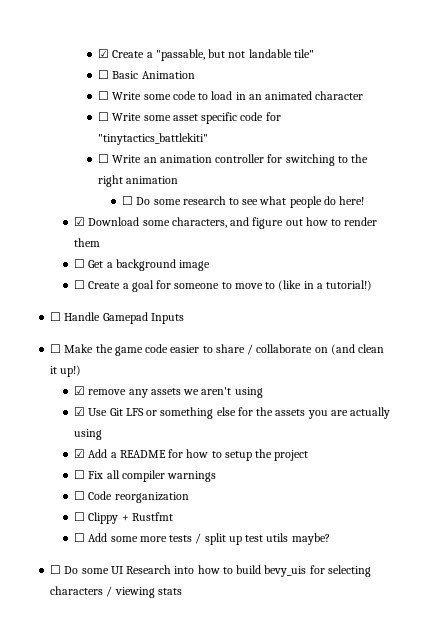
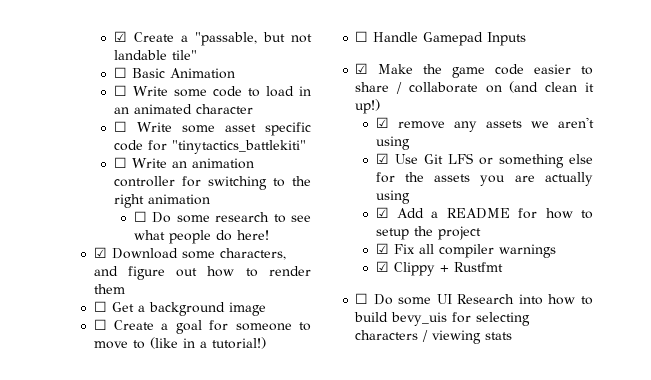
[50,344,62,353] ☐ -> [355,63,369,74] ☑
[74,470,86,479] ☐ -> [375,243,389,254] ☑
[74,491,189,503] [74,512,86,521] ☐ Code reorganization // ☐ -> [375,261,389,272] ☑
[74,533,330,545] // ☐ Add some more tests / split up test utils maybe? -> (503, 267) none

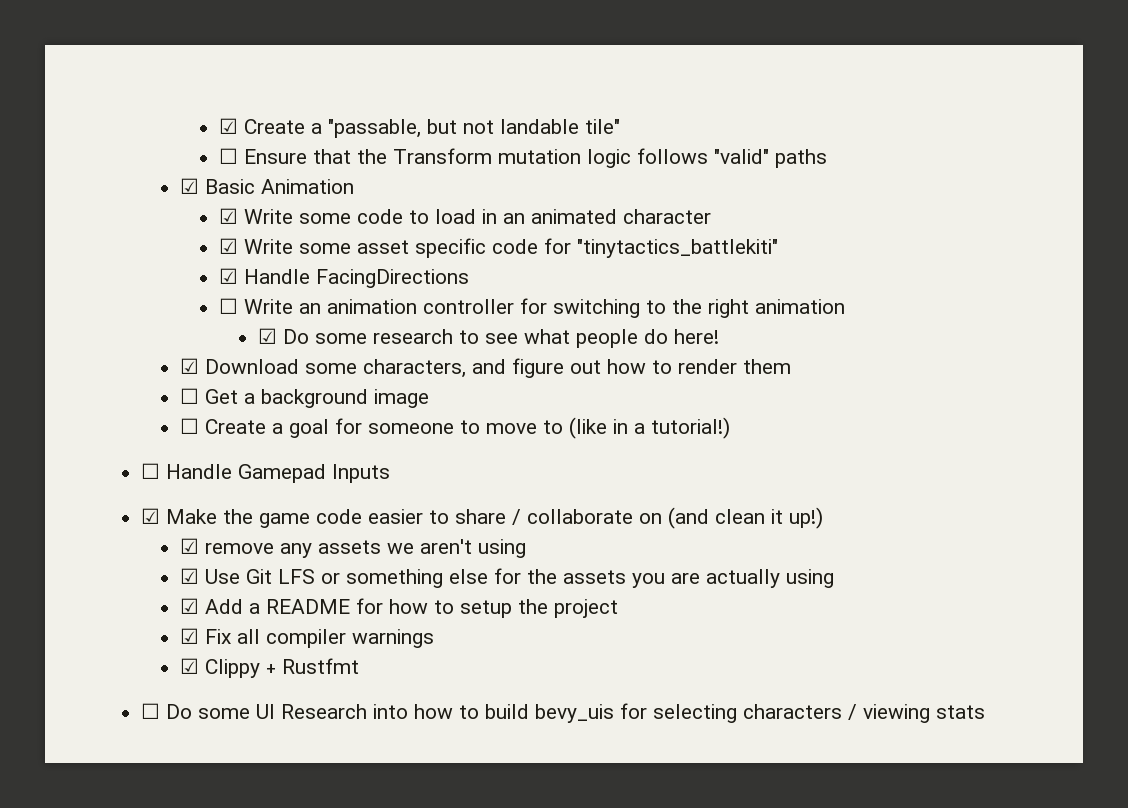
(127, 72) none -> [244,148,828,168] [180,178,200,194] Ensure that the Transform mutation logic follows "valid" paths // ☑
[113,85,127,96] ☐ -> [219,208,239,224] ☑
[113,121,127,132] ☐ -> [219,238,239,254] ☑
(306, 147) none -> [219,268,470,288] // ☑ Handle FacingDirections
[134,211,148,222] ☐ -> [258,328,278,344] ☑

